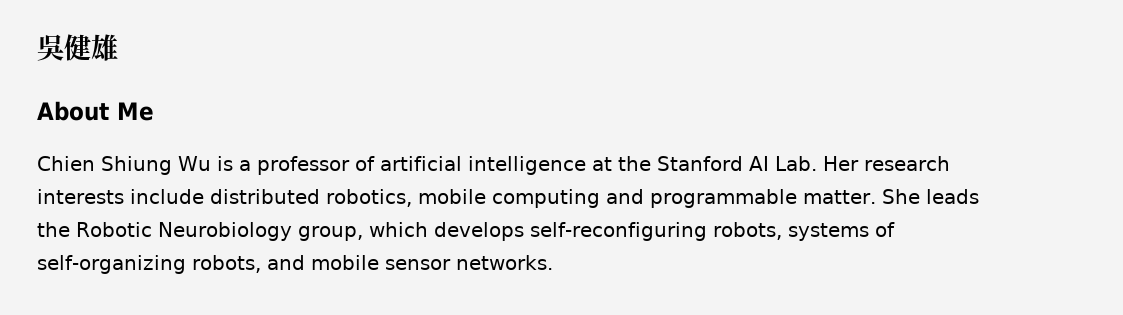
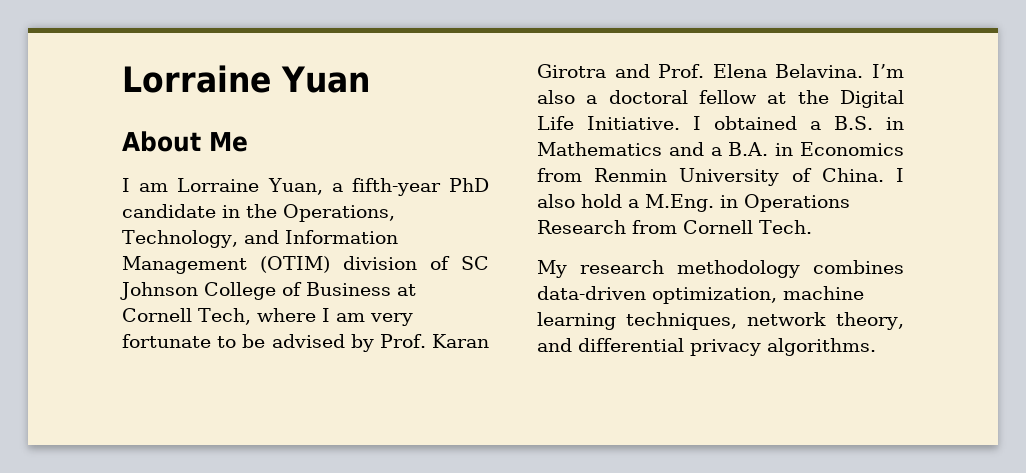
[37,34,118,61] 吳健雄 -> [122,65,370,93] Lorraine Yuan
[37,156,950,175] [37,189,979,208] [37,222,895,241] [37,255,553,274] Chien Shiung Wu is a professor of artificial intelligence at the Stanford AI Lab. Her research interests include distributed robotics, mobile computing and programmable matter. She leads the Robotic Neurobiology group, which develops self-reconfiguring robots, systems of self-organizing robots, and mobile sensor networks. -> [122,178,490,196] [122,204,395,222] [122,230,398,248] [122,256,489,274] [120,282,416,300] [122,308,413,326] [122,334,489,352] [537,64,904,78] [537,90,904,108] [537,116,904,130] [537,142,904,156] [537,168,904,186] [537,194,850,212] [537,220,812,234] [537,260,904,278] [537,286,864,304] [537,312,905,330] [537,338,876,356] I am Lorraine Yuan, a fifth-year PhD candidate in the Operations, Technology, and Information Management (OTIM) division of SC Johnson College of Business at Cornell Tech, where I am very fortunate to be advised by Prof. Karan Girotra and Prof. Elena Belavina. I’m also a doctoral fellow at the Digital Life Initiative. I obtained a B.S. in Mathematics and a B.A. in Economics from Renmin University of China. I also hold a M.Eng. in Operations Research from Cornell Tech. // My research methodology combines data-driven optimization, machine learning techniques, network theory, and differential privacy algorithms.

